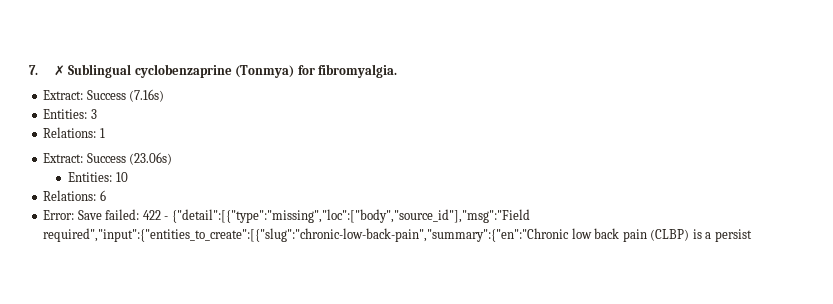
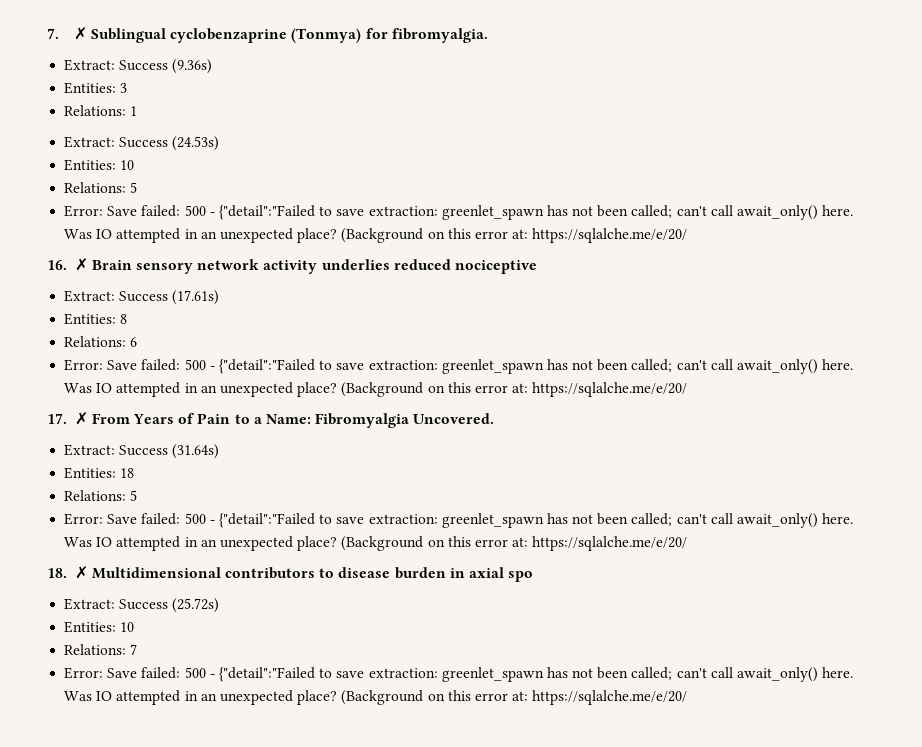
[129,89,165,102] (7.16s) -> [172,59,213,74] (9.36s)
[129,152,173,165] [67,172,128,182] (23.06s) // Entities: 10 -> [172,136,220,151] [64,159,135,171] [64,182,138,193] [64,205,854,220] [64,228,688,243] [47,258,538,274] [64,290,220,305] [64,313,128,325] (24.53s) // Entities: 10 // Relations: 5 // Error: Save failed: 500 - {"detail":"Failed to save extraction: greenlet_spawn has not been called; can't call await_only() here. Was IO attempted in an unexpected place? (Background on this error at: https://sqlalche.me/e/20/ // 16. ✗ Brain sensory network activity underlies reduced nociceptive // Extract: Success (17.61s) // Entities: 8
[142,209,530,223] [43,228,752,242] 422 - {"detail":[{"type":"missing","loc":["body","source_id"],"msg":"Field required","input":{"entities_to_create":[{"slug":"chronic-low-back-pain","summary":{"en":"Chronic low back pain (CLBP) is a persist -> [184,359,854,374] [64,382,688,397] [47,412,495,428] [64,444,220,459] [64,467,135,479] [64,490,138,501] [64,513,854,528] [64,536,688,551] [47,566,534,582] [64,598,220,613] [64,621,135,633] [64,644,138,655] [64,667,854,682] [64,690,688,705] 500 - {"detail":"Failed to save extraction: greenlet_spawn has not been called; can't call await_only() here. Was IO attempted in an unexpected place? (Background on this error at: https://sqlalche.me/e/20/ // 17. ✗ From Years of Pain to a Name: Fibromyalgia Uncovered. // Extract: Success (31.64s) // Entities: 18 // Relations: 5 // Error: Save failed: 500 - {"detail":"Failed to save extraction: greenlet_spawn has not been called; can't call await_only() here. Was IO attempted in an unexpected place? (Background on this error at: https://sqlalche.me/e/20/ // 18. ✗ Multidimensional contributors to disease burden in axial spo // Extract: Success (25.72s) // Entities: 10 // Relations: 7 // Error: Save failed: 500 - {"detail":"Failed to save extraction: greenlet_spawn has not been called; can't call await_only() here. Was IO attempted in an unexpected place? (Background on this error at: https://sqlalche.me/e/20/

